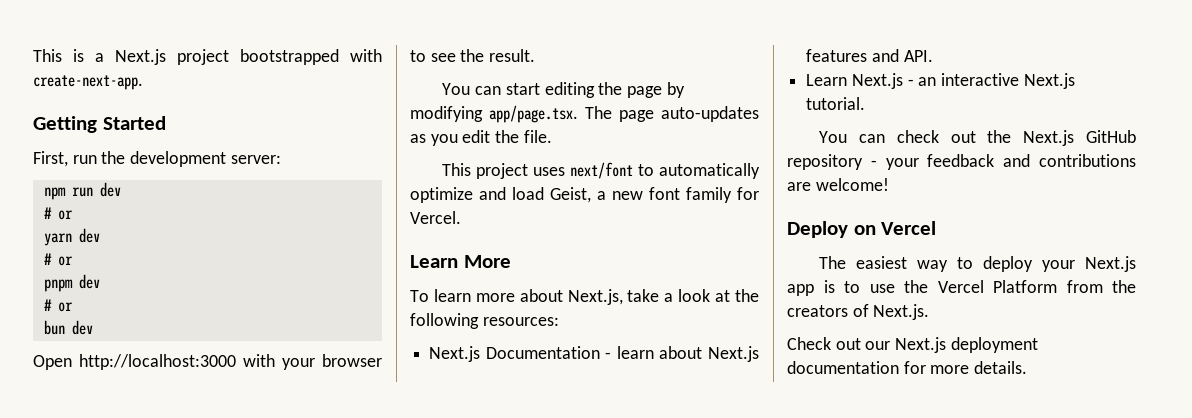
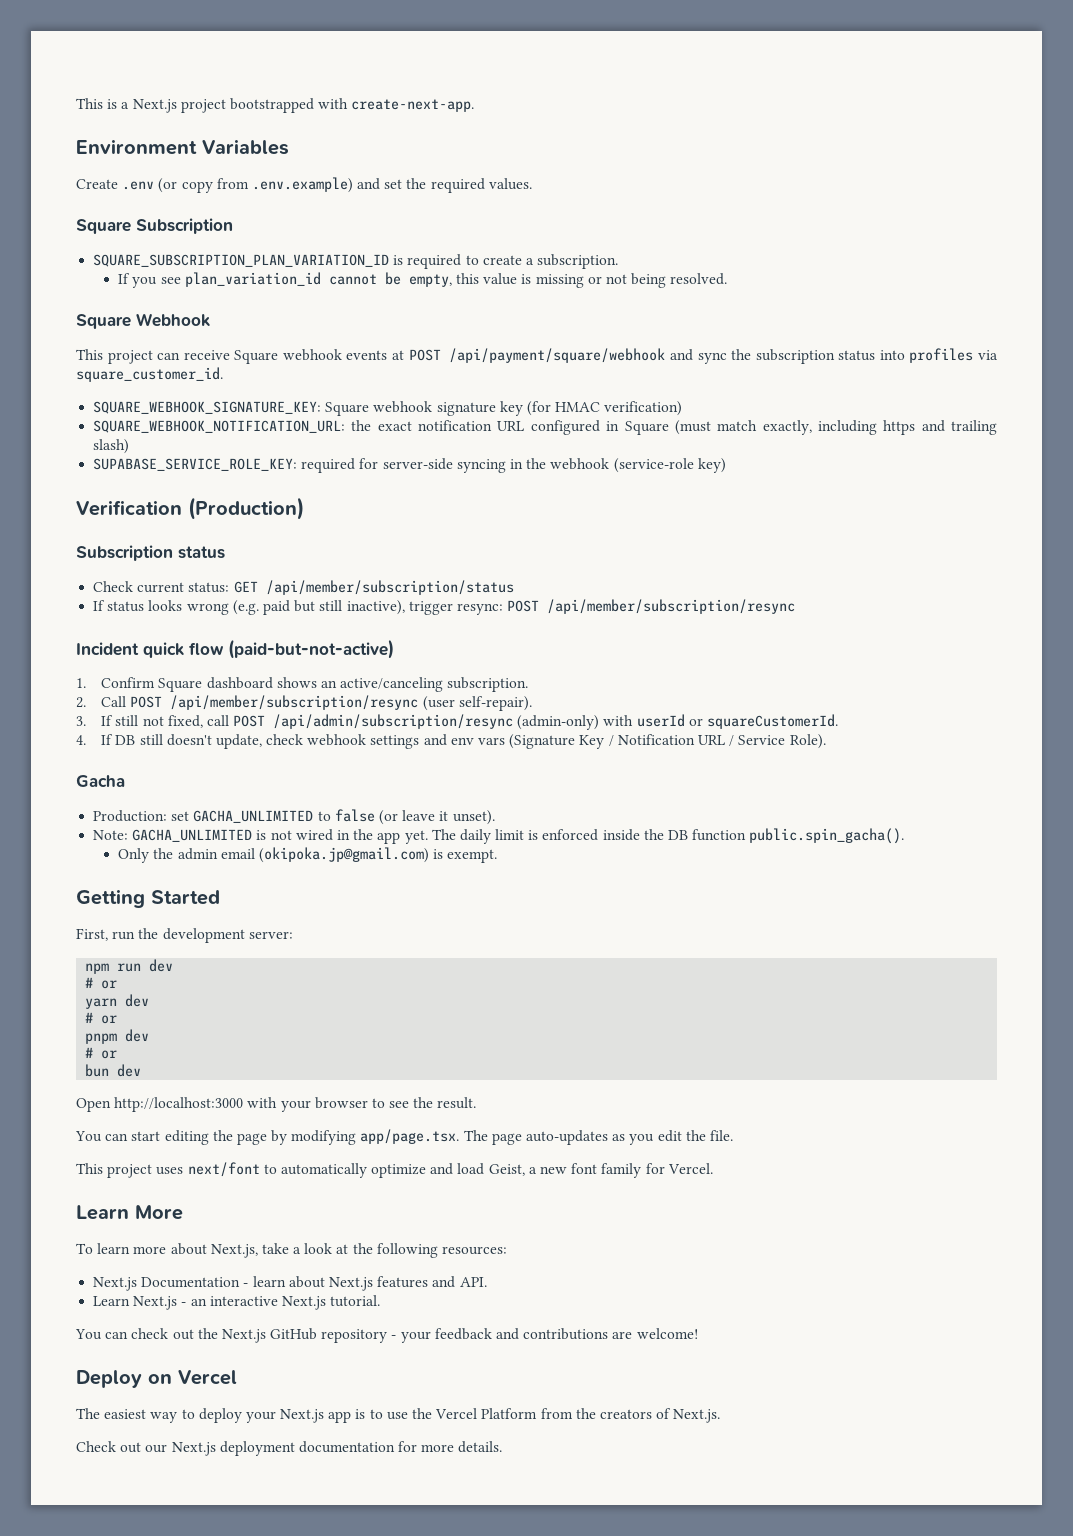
(143, 82) none -> [76,139,289,155] [76,177,532,193] [76,218,233,234] [93,254,619,269] [118,272,728,288] [76,313,210,329] [76,348,998,364] [76,367,223,382] [93,401,683,416] [93,420,997,435] [93,439,130,454] [93,458,726,473] [76,497,304,520] [76,545,225,561] [93,580,514,595] [93,599,796,615] [76,639,394,659] [76,677,529,692] [76,695,532,711] [76,714,839,730] [76,734,826,749] [76,775,125,787] [93,809,495,825] [93,828,905,844] [118,847,498,863] // Environment Variables // Create .env (or copy from .env.example) and set the required values. // Square Subscription // SQUARE_SUBSCRIPTION_PLAN_VARIATION_ID is required to create a subscription. // If you see plan_variation_id cannot be empty, this value is missing or not being resolved. // Square Webhook // This project can receive Square webhook events at POST /api/payment/square/webhook and sync the subscription status into profiles via square_customer_id. // SQUARE_WEBHOOK_SIGNATURE_KEY: Square webhook signature key (for HMAC verification) // SQUARE_WEBHOOK_NOTIFICATION_URL: the exact notification URL configured in Square (must match exactly, including https and trailing slash) // SUPABASE_SERVICE_ROLE_KEY: required for server-side syncing in the webhook (service-role key) // Verification (Production) // Subscription status // Check current status: GET /api/member/subscription/status // If status looks wrong (e.g. paid but still inactive), trigger resync: POST /api/member/subscription/resync // Incident quick flow (paid-but-not-active) // 1. Confirm Square dashboard shows an active/canceling subscription. // 2. Call POST /api/member/subscription/resync (user self-repair). // 3. If still not fixed, call POST /api/admin/subscription/resync (admin-only) with userId or squareCustomerId. // 4. If DB still doesn't update, check webhook settings and env vars (Signature Key / Notification URL / Service Role). // Gacha // Production: set GACHA_UNLIMITED to false (or leave it unset). // Note: GACHA_UNLIMITED is not wired in the app yet. The daily limit is enforced inside the DB function public.spin_gacha(). // Only the admin email (okipoka.jp@gmail.com) is exempt.

